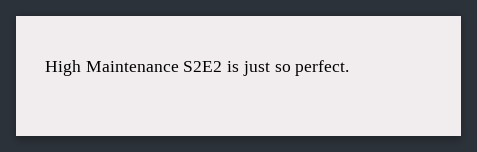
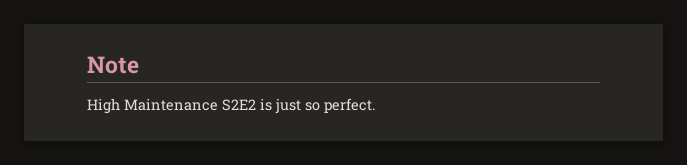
(45, 68) none -> [87,56,139,74] Note //

